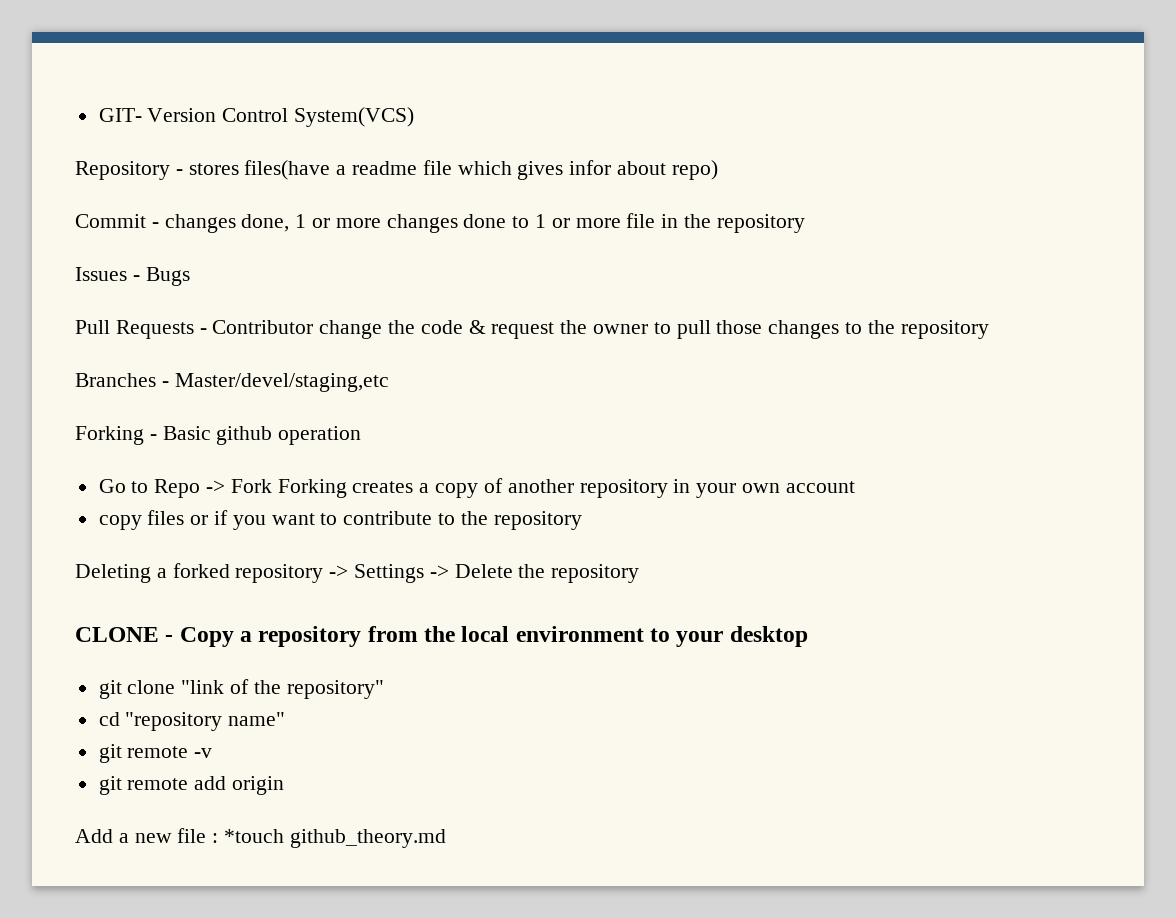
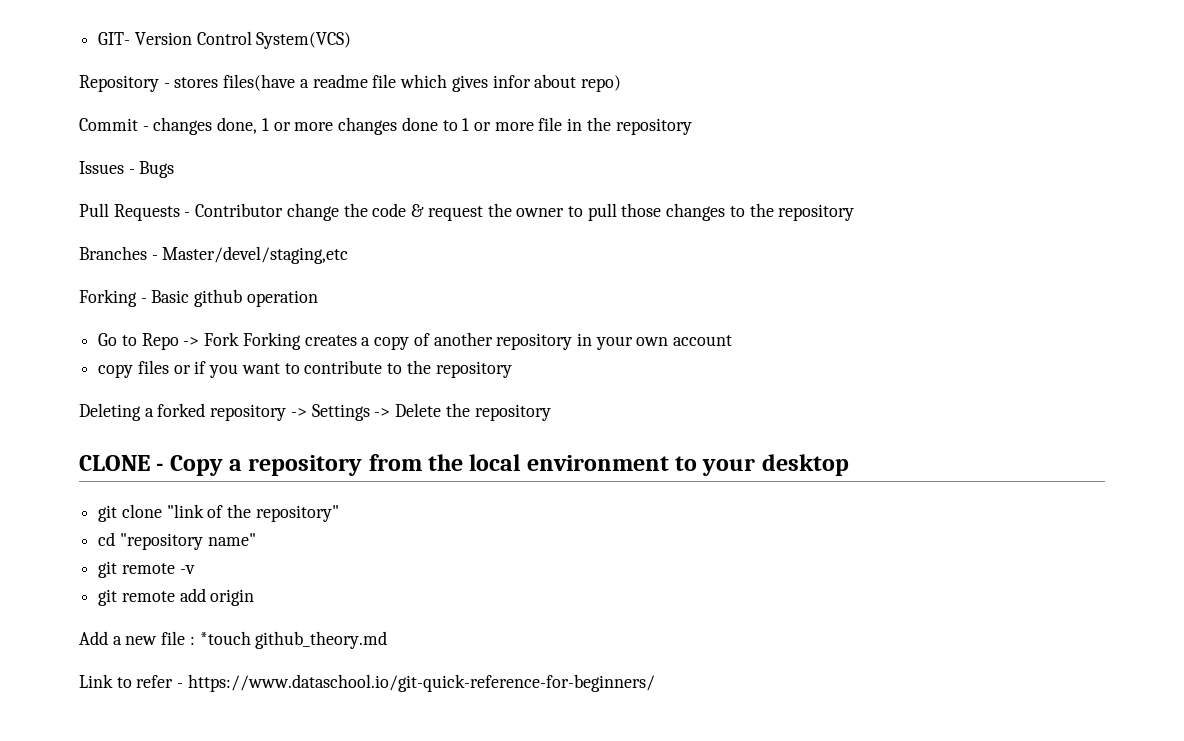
(446, 838) none -> [79,674,655,692] // Link to refer - https://www.dataschool.io/git-quick-reference-for-beginners/

